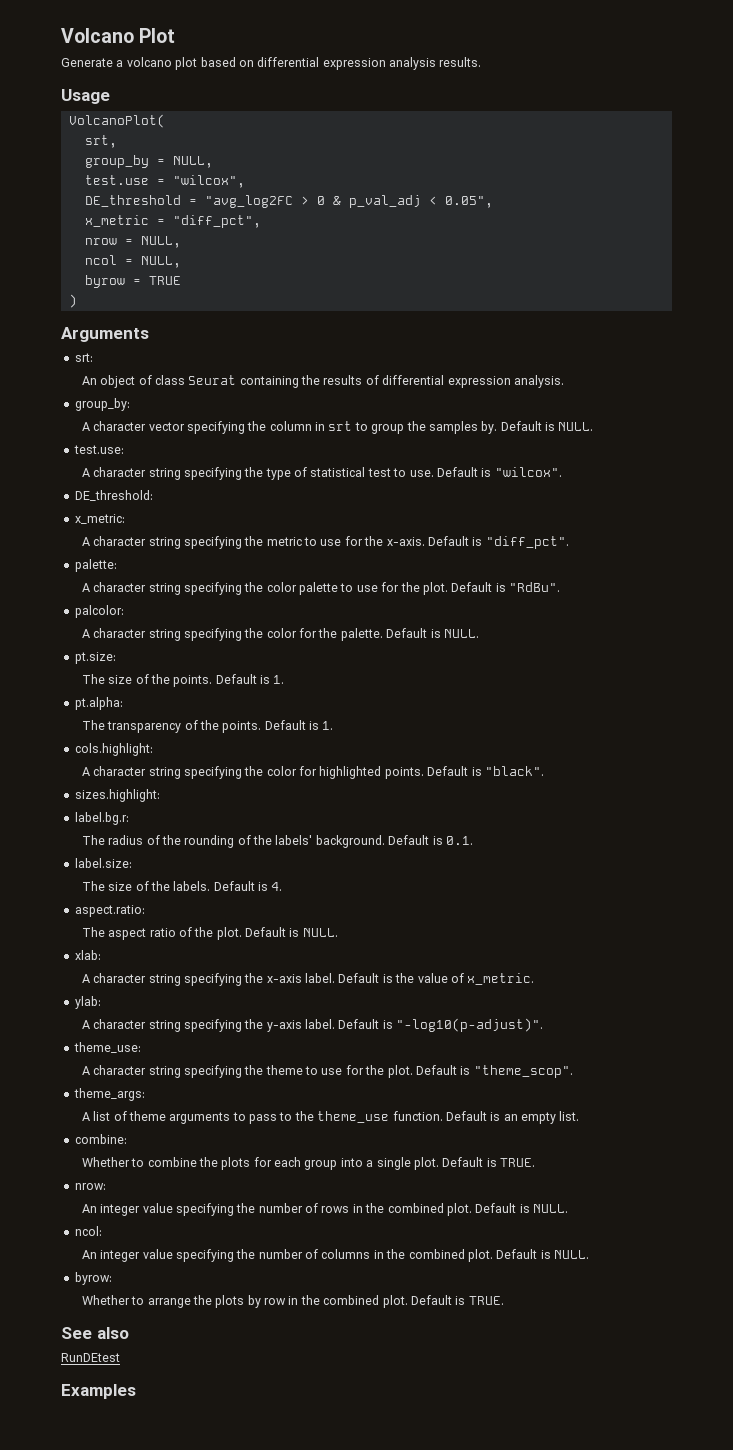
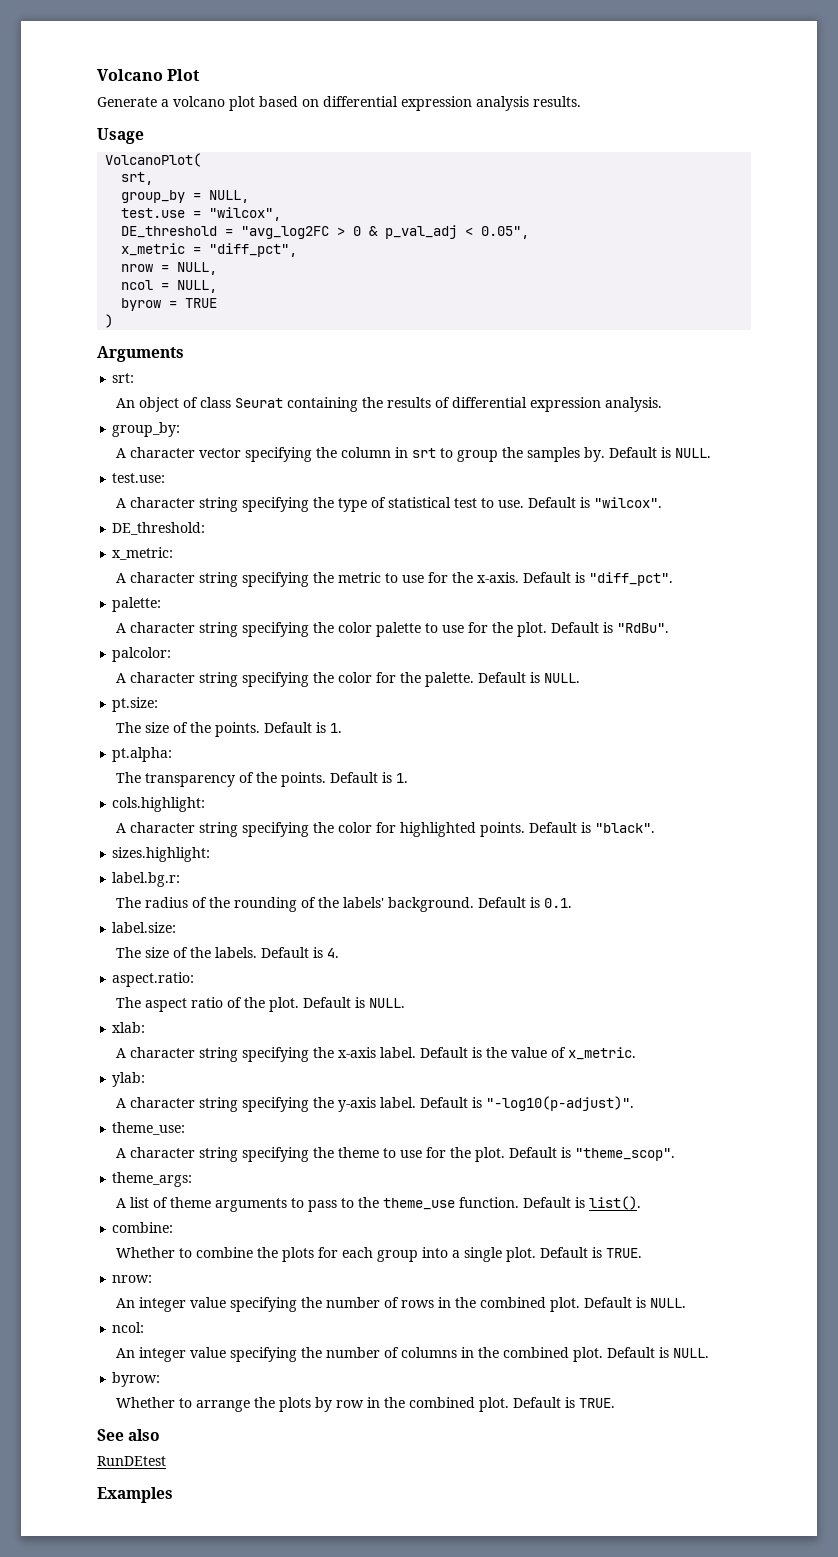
[503,1111,580,1124] an empty list. -> [588,1196,641,1210] list().

